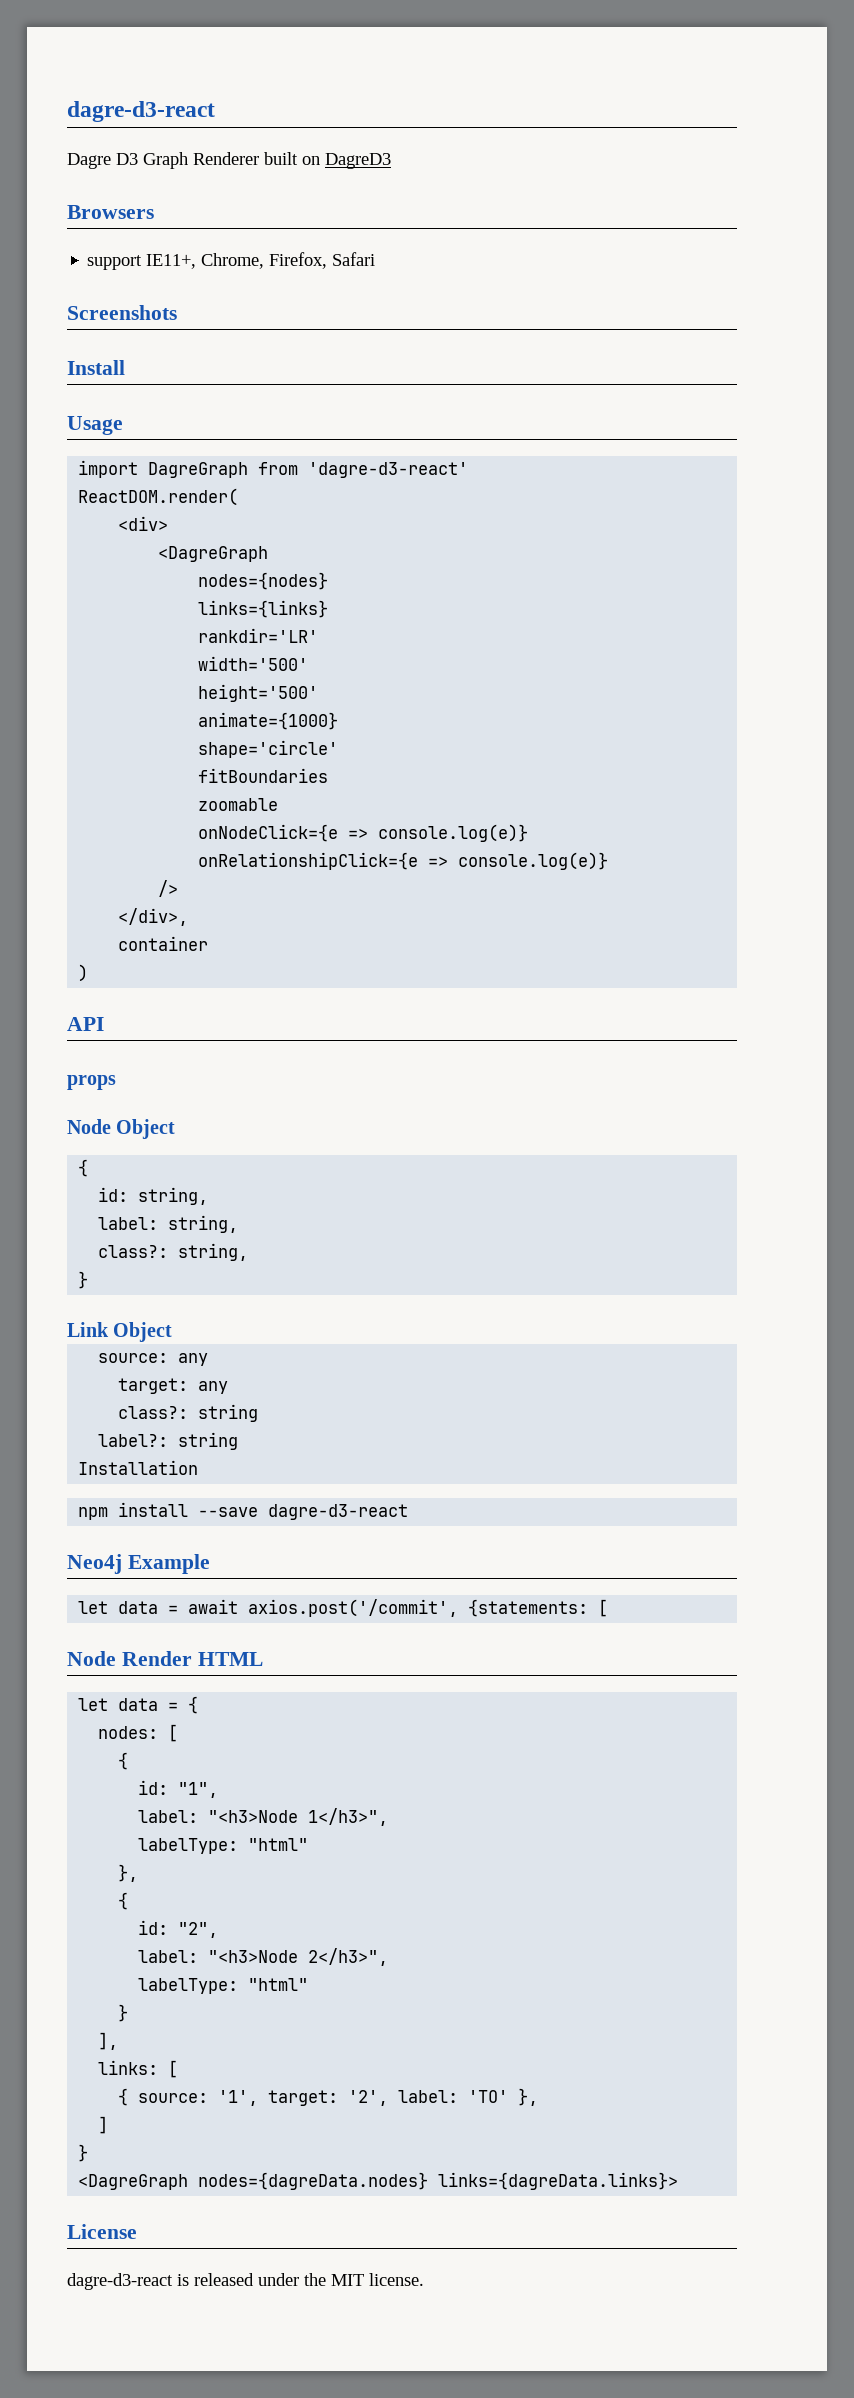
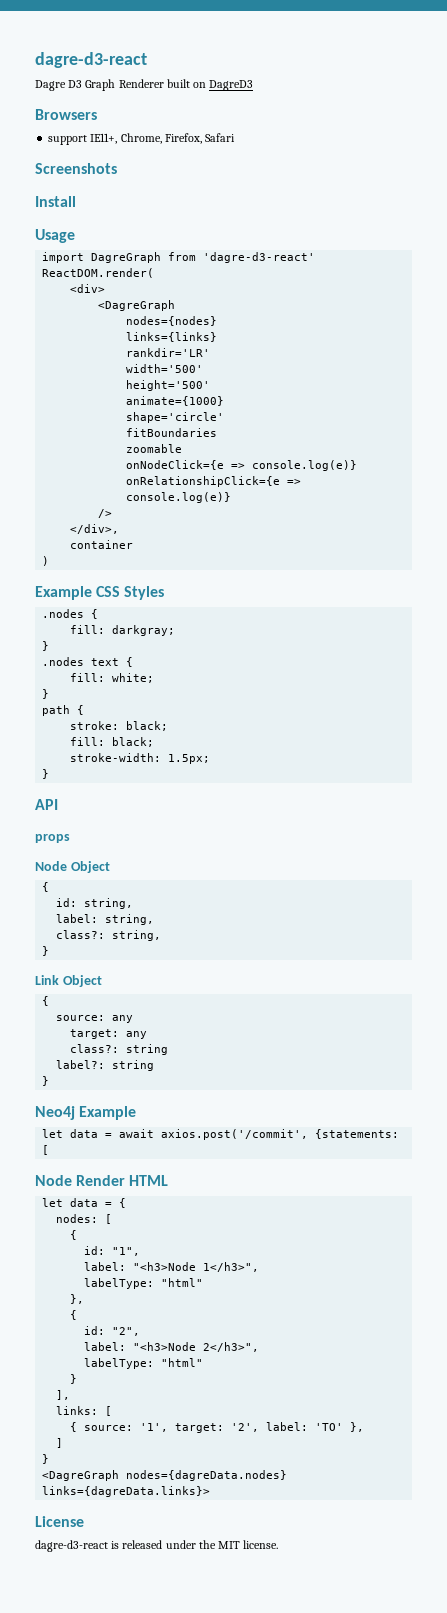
(89, 973) none -> [35,586,165,600] [42,609,99,619] [70,625,176,636] [42,641,50,651] [42,657,134,667] [70,673,155,683] [42,689,50,699] [42,705,85,716] [70,721,169,731] [70,737,155,747] [70,753,211,764] [42,769,50,779] // Example CSS Styles // .nodes { // fill: darkgray; // } // .nodes text { // fill: white; // } // path { // stroke: black; // fill: black; // stroke-width: 1.5px; // }
(173, 1332) none -> [42,996,50,1006] // {
[78,1460,199,1475] [78,1502,409,1520] Installation // npm install --save dagre-d3-react -> [42,1076,50,1086] }

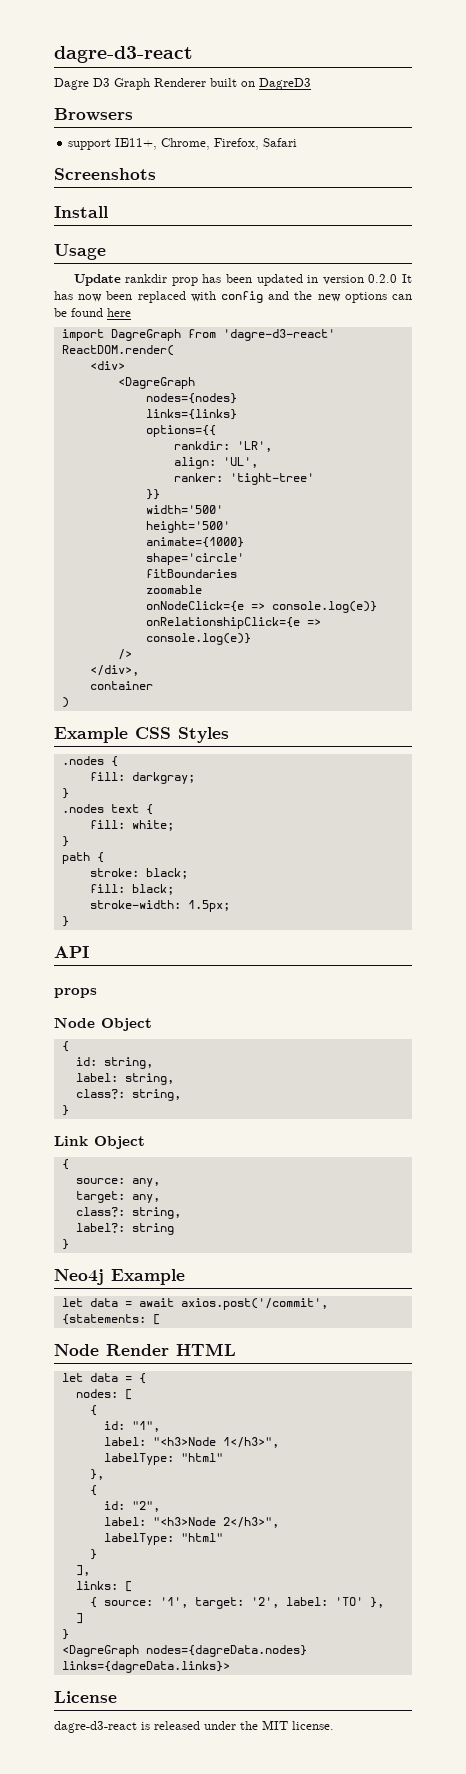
(75, 236) none -> [73,274,412,286] [54,291,412,303] [54,308,131,317] // Update rankdir prop has been updated in version 0.2.0 It has now been replaced with config and the new options can be found here
[126,348,211,357] rankdir='LR' -> [145,425,216,437] [173,441,272,452] [173,457,258,469] [173,473,314,485] [145,489,160,500] options={{ // rankdir: 'LR', // align: 'UL', // ranker: 'tight-tree' // }}
[112,1015,134,1023] [70,1029,148,1039] [70,1044,169,1055] any // target: any // class?: string -> [131,1178,160,1187] [75,1191,160,1203] [75,1207,181,1219] any, // target: any, // class?: string,

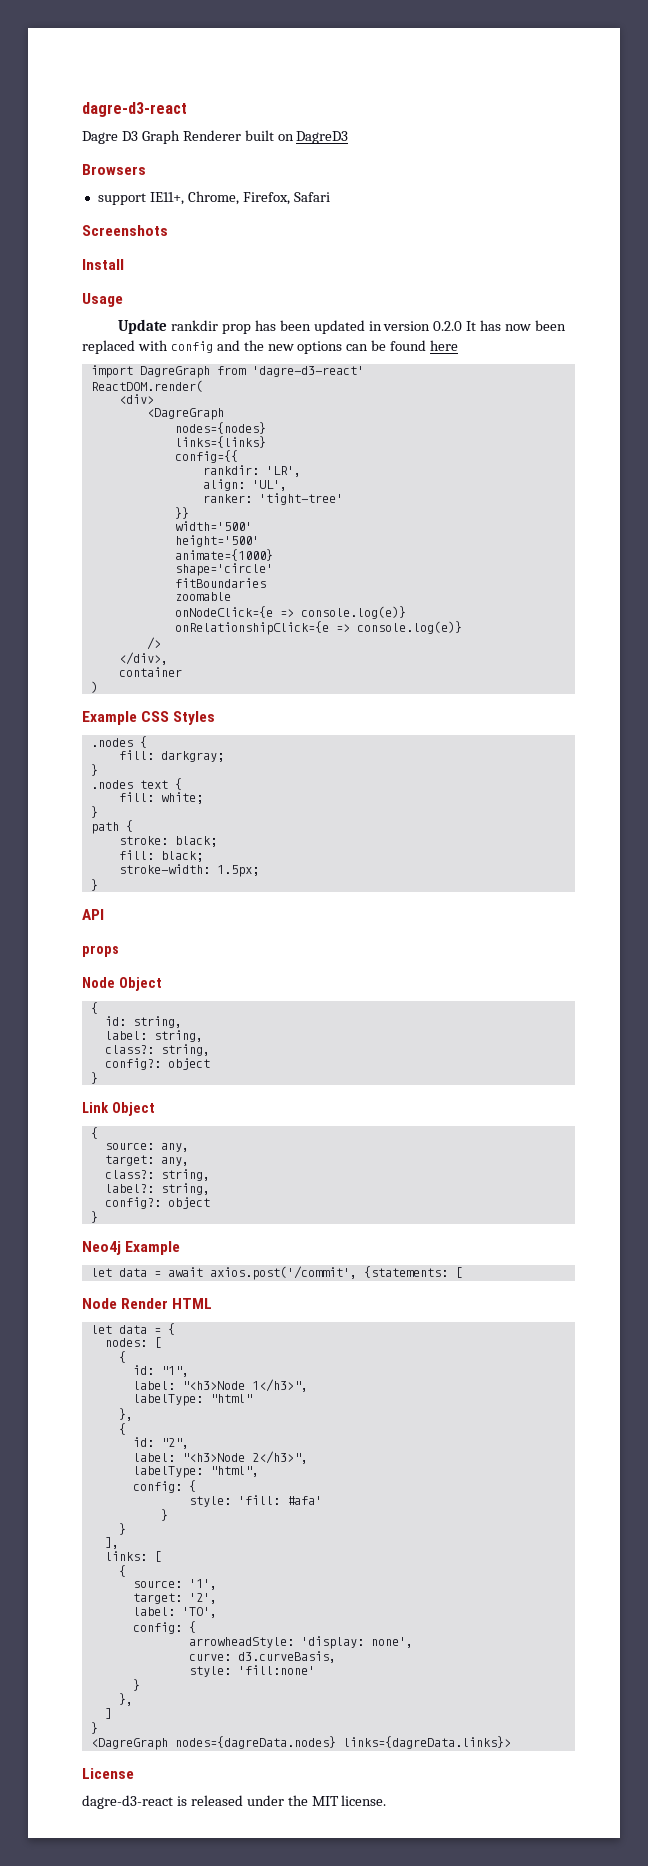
[145,425,216,437] options={{ -> [174,450,238,463] config={{
(181, 1095) none -> [104,1058,210,1070] // config?: object
[131,1223,174,1235] string -> [160,1183,210,1195] [104,1197,210,1209] string, // config?: object
[180,1533,223,1542] "html" -> [209,1466,259,1477] [132,1480,196,1493] [188,1495,322,1507] [160,1509,168,1521] "html", // config: { // style: 'fill: #afa' // }
(97, 1602) none -> (126, 1571) //
(188, 1602) none -> (217, 1584) //
[285,1597,363,1606] label: 'TO' -> [132,1607,217,1618] [132,1621,196,1634] [188,1636,413,1649] [188,1651,336,1663] [188,1665,315,1677] [132,1679,140,1691] // label: 'TO', // config: { // arrowheadStyle: 'display: none', // curve: d3.curveBasis, // style: 'fill:none' // } //

